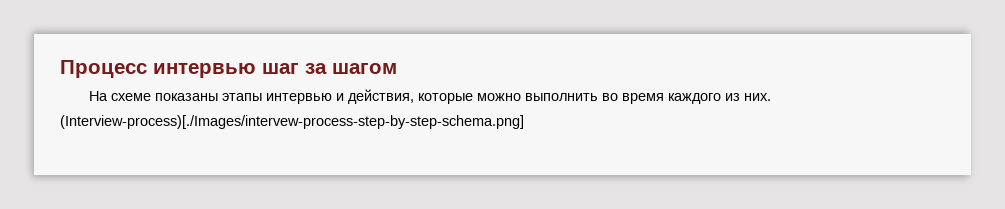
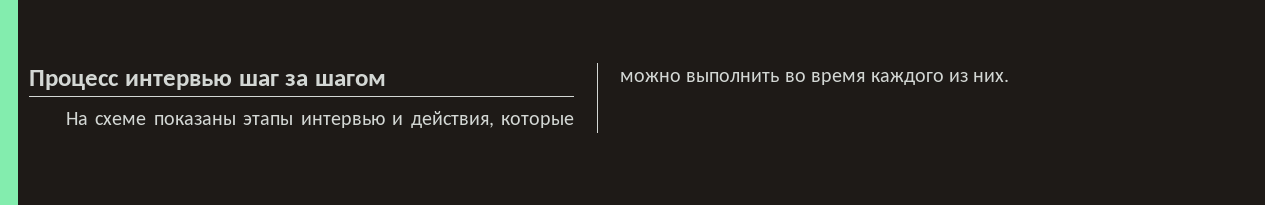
[60,115,524,129] // (Interview-process)[./Images/intervew-process-step-by-step-schema.png] -> (1010, 77) none

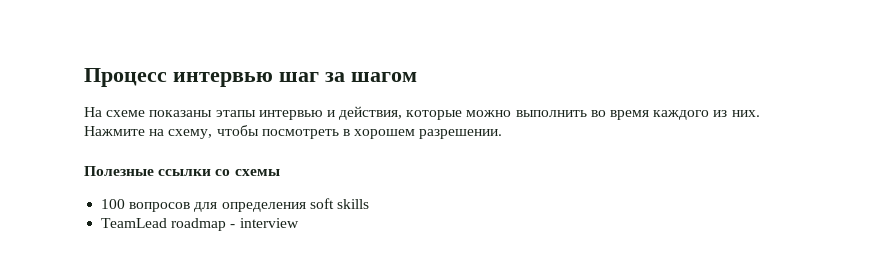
(1010, 77) none -> [84,125,503,139] [84,166,280,176] [101,198,369,212] [101,218,299,231] Нажмите на схему, чтобы посмотреть в хорошем разрешении. // Полезные ссылки со схемы // 100 вопросов для определения soft skills // TeamLead roadmap - interview

